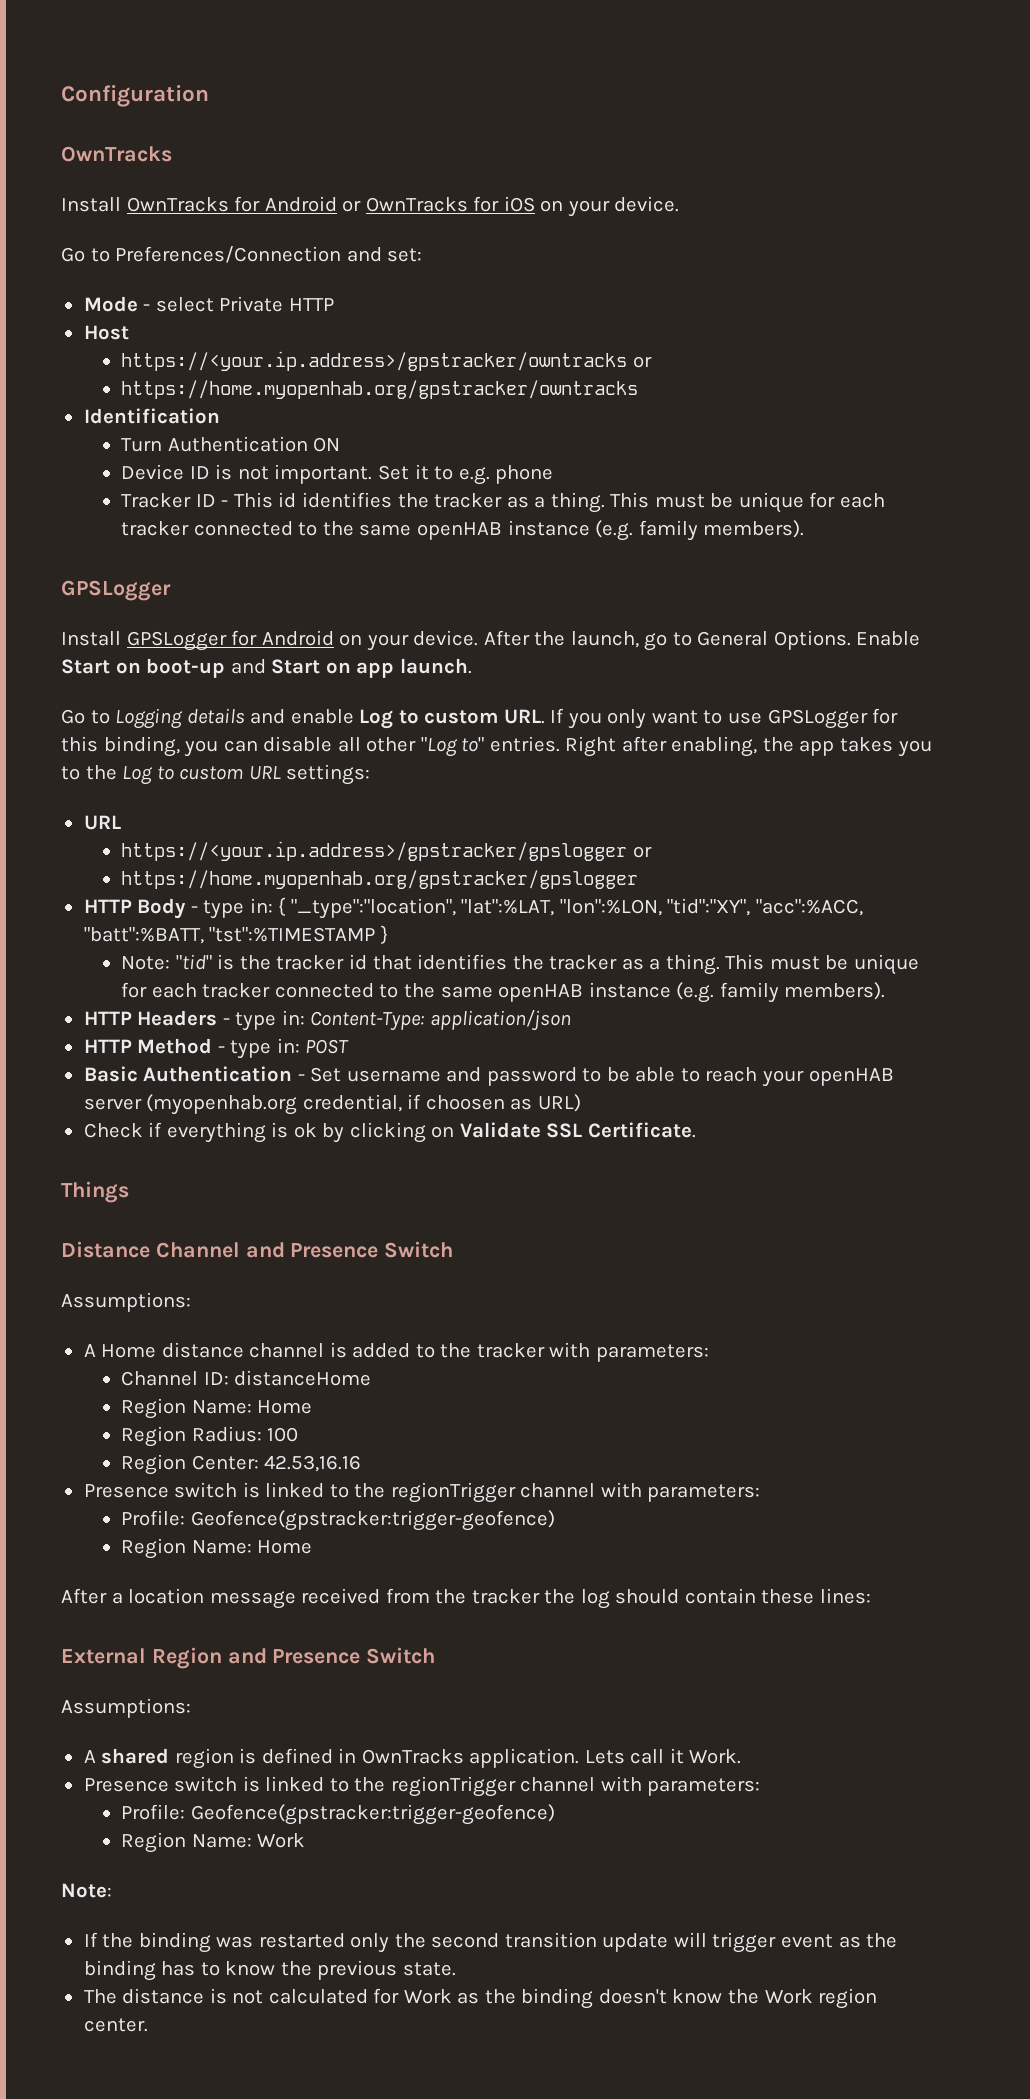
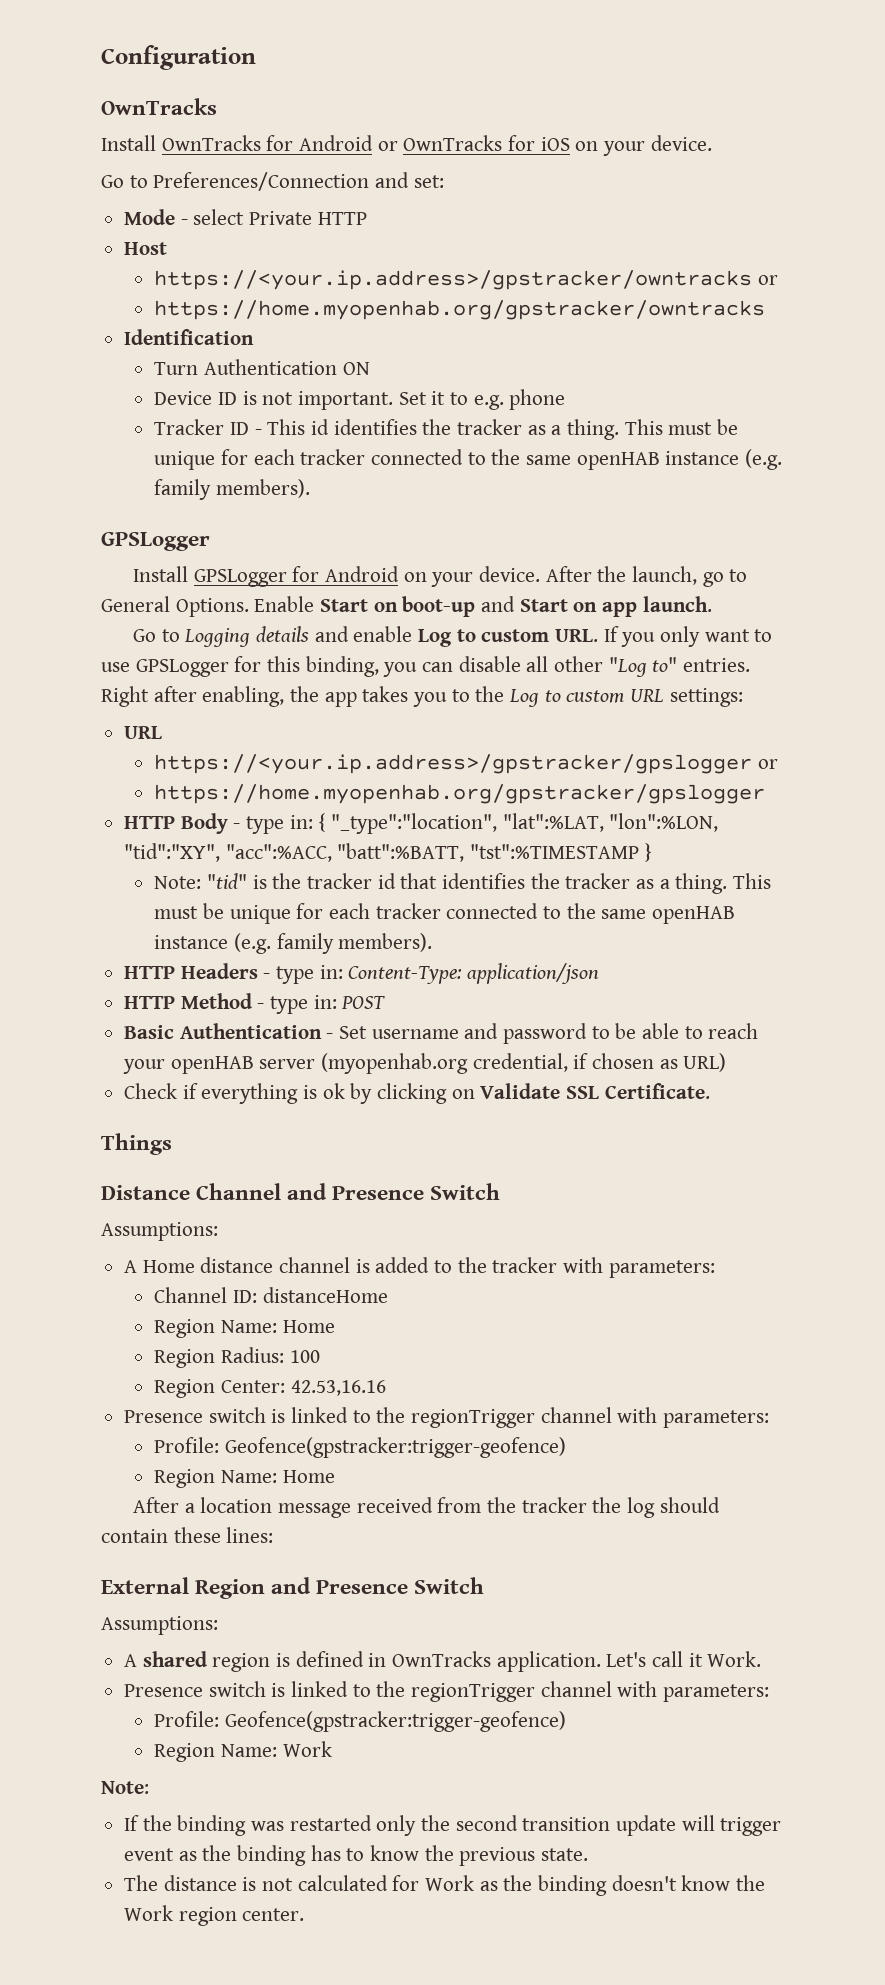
[425,1095,505,1110] choosen -> [592,1053,655,1069] chosen
[584,1750,625,1764] Lets -> [606,1652,647,1667] Let's

